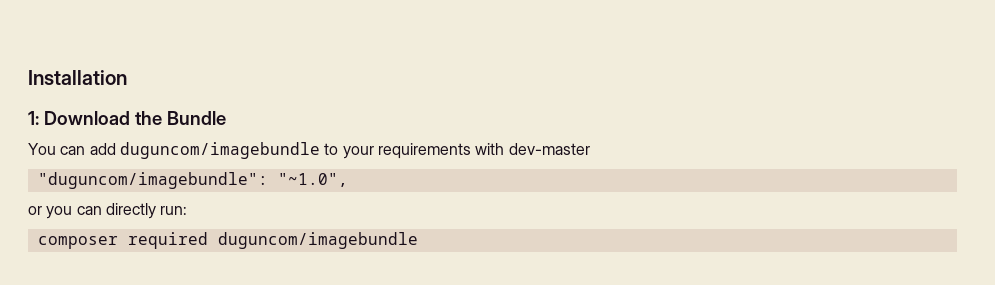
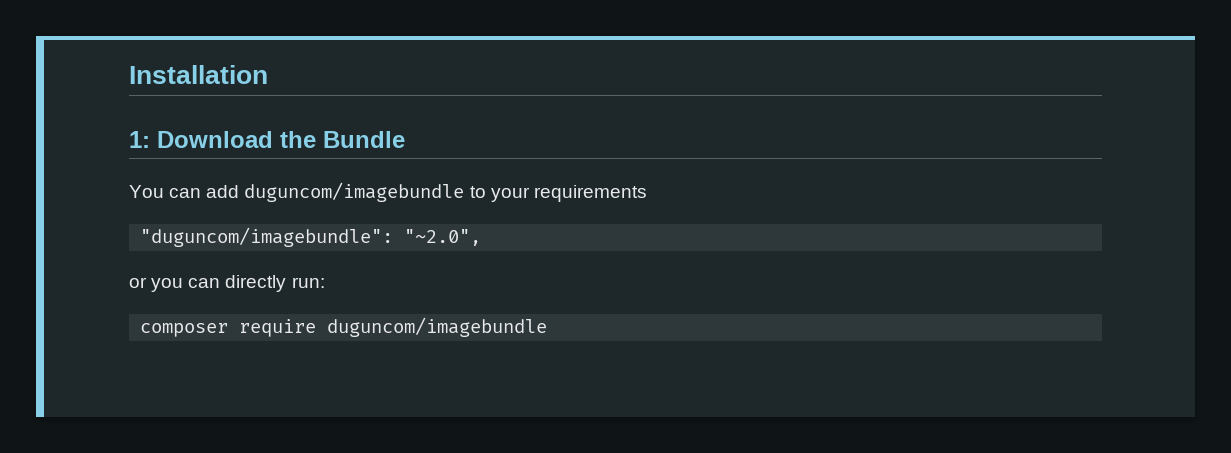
[475,143,590,155] with dev-master -> (647, 193) none
[277,173,348,187] "~1.0", -> [404,229,482,246] "~2.0",
[127,232,208,249] required -> [239,319,317,337] require

